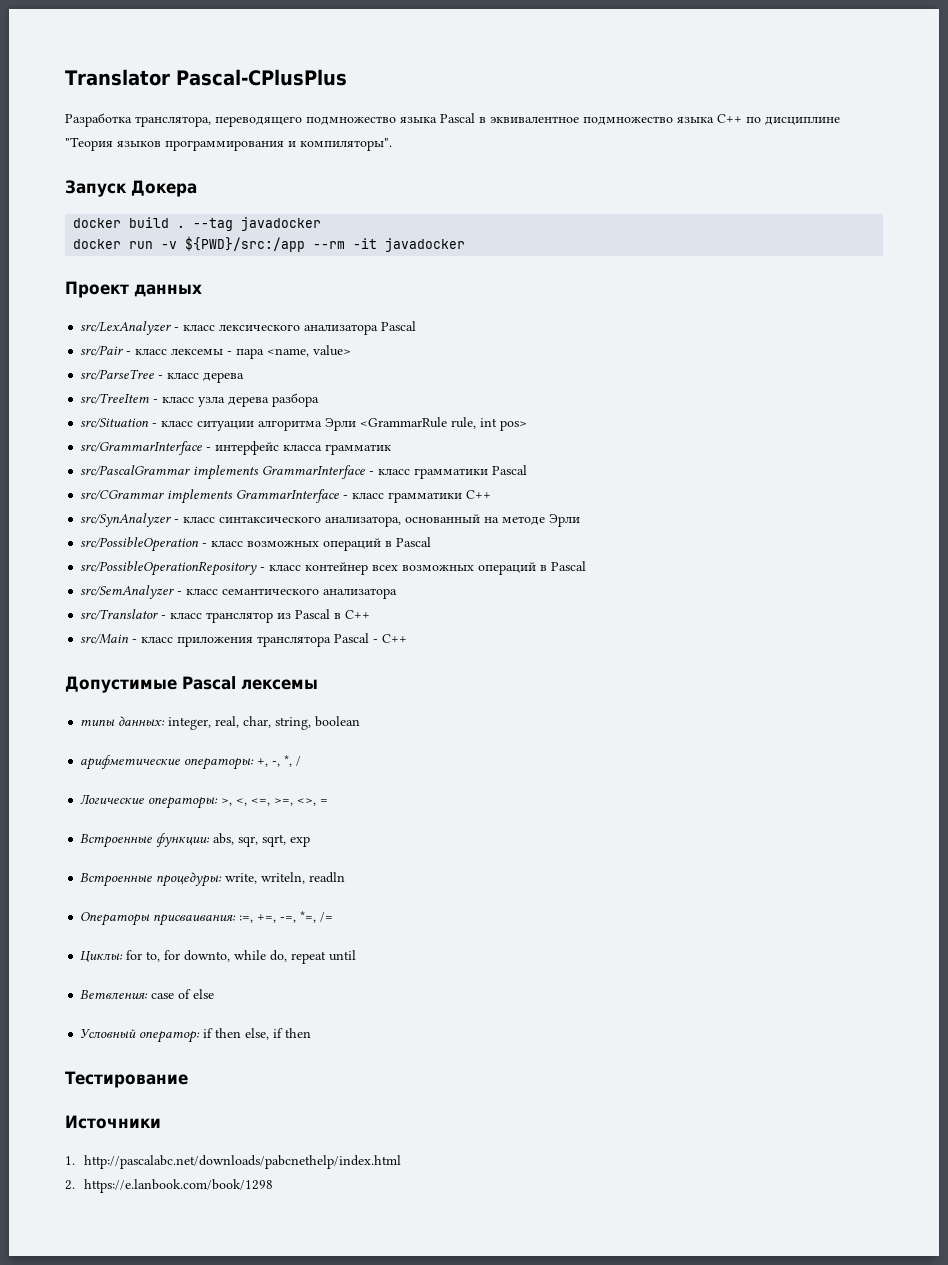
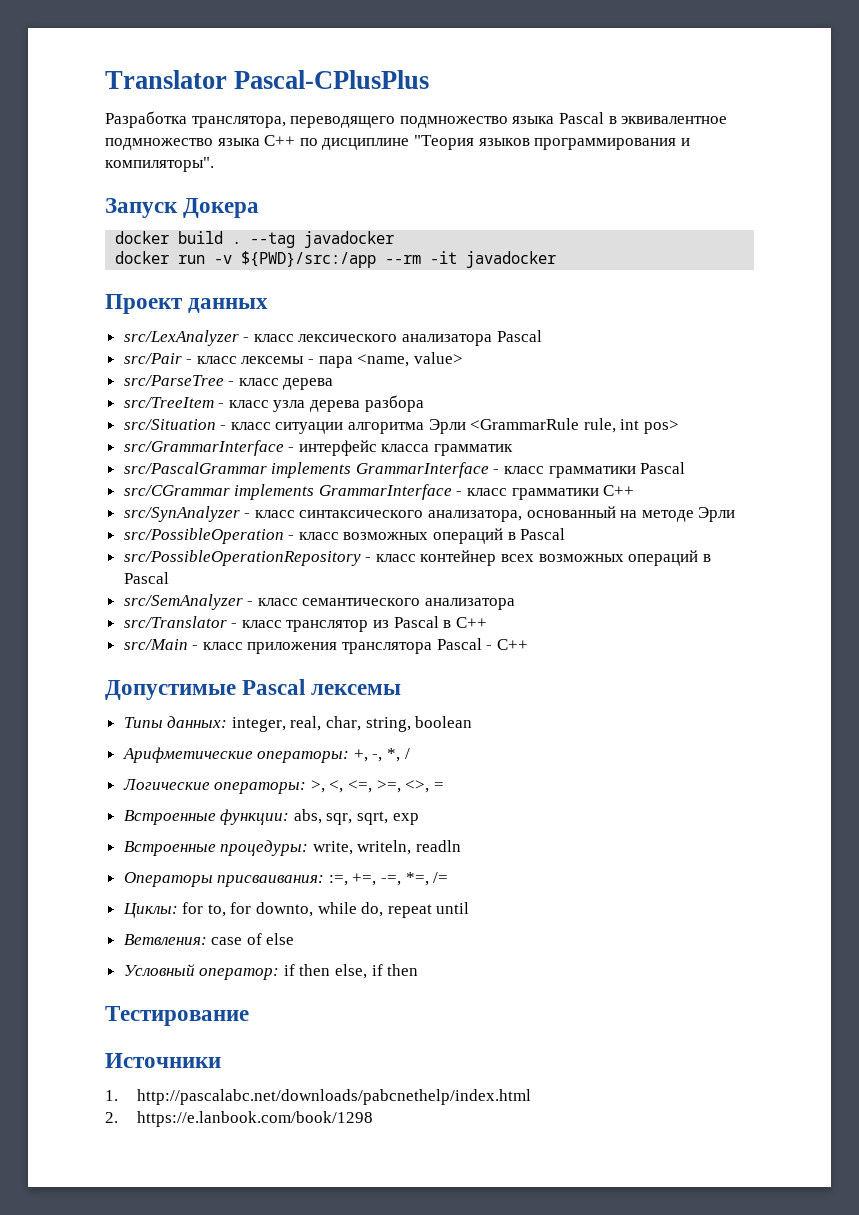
[80,719,116,726] типы -> [123,717,163,728] Типы
[80,755,181,770] арифметические -> [122,747,253,763] Арифметические

